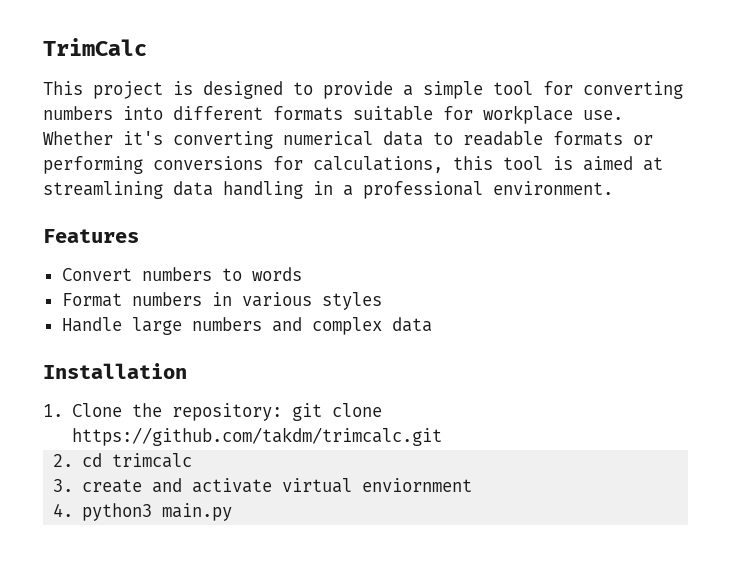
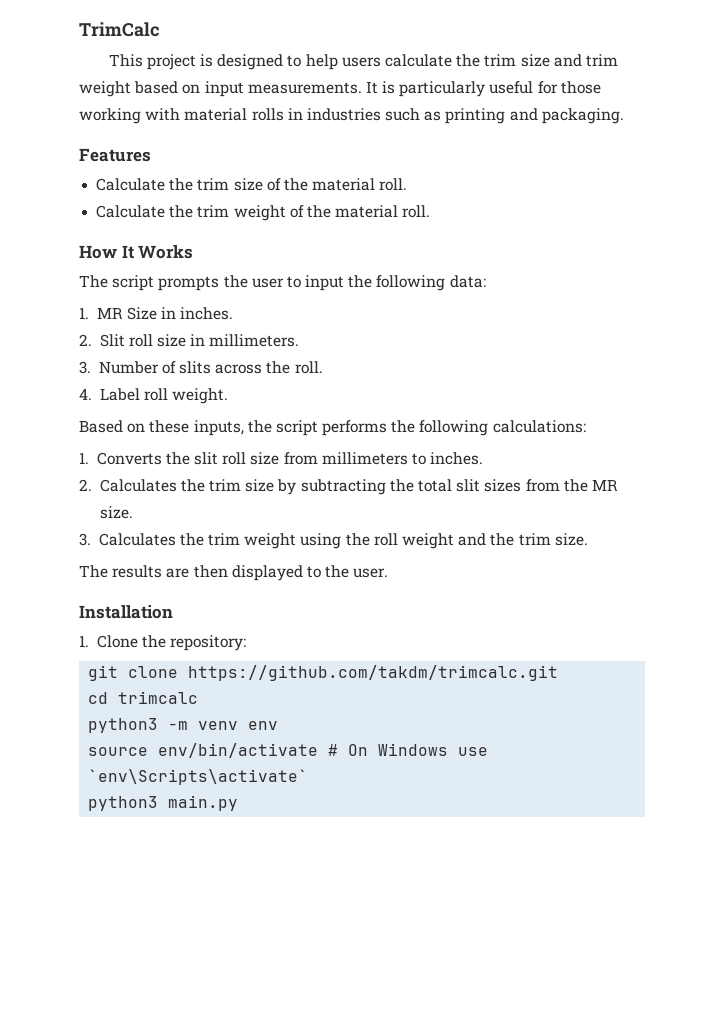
[323,81,683,99] [43,105,623,124] [43,131,653,149] [43,156,663,174] [43,181,613,199] [43,229,139,243] [61,267,302,281] [61,292,382,310] [61,317,432,335] provide a simple tool for converting numbers into different formats suitable for workplace use. Whether it's converting numerical data to readable formats or performing conversions for calculations, this tool is aimed at streamlining data handling in a professional environment. // Features // Convert numbers to words // Format numbers in various styles // Handle large numbers and complex data -> [305,54,618,70] [79,81,601,97] [79,108,624,124] [79,148,151,162] [96,178,408,191] [96,205,431,221] [79,245,194,259] [79,275,486,291] [79,307,234,320] [79,334,300,347] [79,361,323,374] [79,388,229,404] [79,420,586,436] [79,452,484,465] [79,479,618,495] [99,506,133,519] [79,533,588,549] [79,565,389,581] help users calculate the trim size and trim weight based on input measurements. It is particularly useful for those working with material rolls in industries such as printing and packaging. // Features // Calculate the trim size of the material roll. // Calculate the trim weight of the material roll. // How It Works // The script prompts the user to input the following data: // 1. MR Size in inches. // 2. Slit roll size in millimeters. // 3. Number of slits across the roll. // 4. Label roll weight. // Based on these inputs, the script performs the following calculations: // 1. Converts the slit roll size from millimeters to inches. // 2. Calculates the trim size by subtracting the total slit sizes from the MR size. // 3. Calculates the trim weight using the roll weight and the trim size. // The results are then displayed to the user.
(282, 412) none -> (247, 643) //
[53,454,74,467] 2. -> (559, 673) none
[53,478,472,493] [53,503,74,517] 3. create and activate virtual enviornment // 4. -> [88,718,279,733] [88,743,489,758] [88,769,309,785] python3 -m venv env // source env/bin/activate # On Windows use `env\Scripts\activate` //

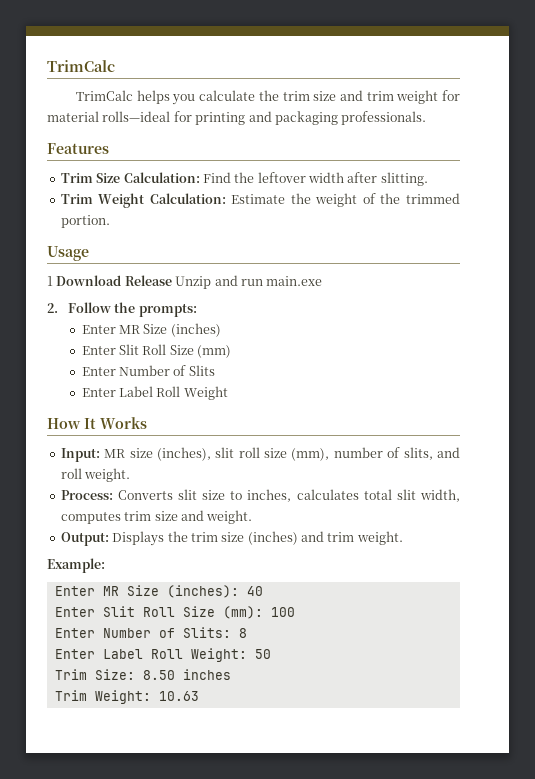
[108,54,381,70] This project is designed to help users -> [76,90,196,105] TrimCalc helps you
[134,81,601,97] [79,108,624,124] [79,148,151,162] [96,178,408,191] [96,205,431,221] [79,245,194,259] [79,275,486,291] [79,307,234,320] [79,334,300,347] [79,361,323,374] [79,388,229,404] [79,420,586,436] [79,452,484,465] [79,479,618,495] [99,506,133,519] [79,533,588,549] [79,565,389,581] [79,605,173,619] [79,635,247,651] [88,665,559,681] [88,691,199,704] [88,718,279,733] [88,743,489,758] [88,769,309,785] [88,795,239,811] based on input measurements. It is particularly useful for those working with material rolls in industries such as printing and packaging. // Features // Calculate the trim size of the material roll. // Calculate the trim weight of the material roll. // How It Works // The script prompts the user to input the following data: // 1. MR Size in inches. // 2. Slit roll size in millimeters. // 3. Number of slits across the roll. // 4. Label roll weight. // Based on these inputs, the script performs the following calculations: // 1. Converts the slit roll size from millimeters to inches. // 2. Calculates the trim size by subtracting the total slit sizes from the MR size. // 3. Calculates the trim weight using the roll weight and the trim size. // The results are then displayed to the user. // Installation // 1. Clone the repository: // git clone https://github.com/takdm/trimcalc.git // cd trimcalc // python3 -m venv env // source env/bin/activate # On Windows use `env\Scripts\activate` // python3 main.py -> [442,90,461,101] [47,111,427,125] [47,143,109,154] [60,172,428,186] [60,193,460,208] [60,215,110,228] [47,246,89,261] [47,275,323,289] [47,302,197,317] [81,323,221,337] [81,344,232,358] [81,365,215,376] [81,386,228,400] [47,417,147,429] [60,447,460,462] [60,468,131,482] [60,489,461,502] [60,510,253,524] [60,531,403,546] [47,558,105,573] [54,585,263,598] [54,606,295,619] [54,627,247,638] [54,648,271,662] [54,669,231,680] [54,690,199,704] for material rolls—ideal for printing and packaging professionals. // Features // Trim Size Calculation: Find the leftover width after slitting. // Trim Weight Calculation: Estimate the weight of the trimmed portion. // Usage // 1 Download Release Unzip and run main.exe // 2. Follow the prompts: // Enter MR Size (inches) // Enter Slit Roll Size (mm) // Enter Number of Slits // Enter Label Roll Weight // How It Works // Input: MR size (inches), slit roll size (mm), number of slits, and roll weight. // Process: Converts slit size to inches, calculates total slit width, computes trim size and weight. // Output: Displays the trim size (inches) and trim weight. // Example: // Enter MR Size (inches): 40 // Enter Slit Roll Size (mm): 100 // Enter Number of Slits: 8 // Enter Label Roll Weight: 50 // Trim Size: 8.50 inches // Trim Weight: 10.63

